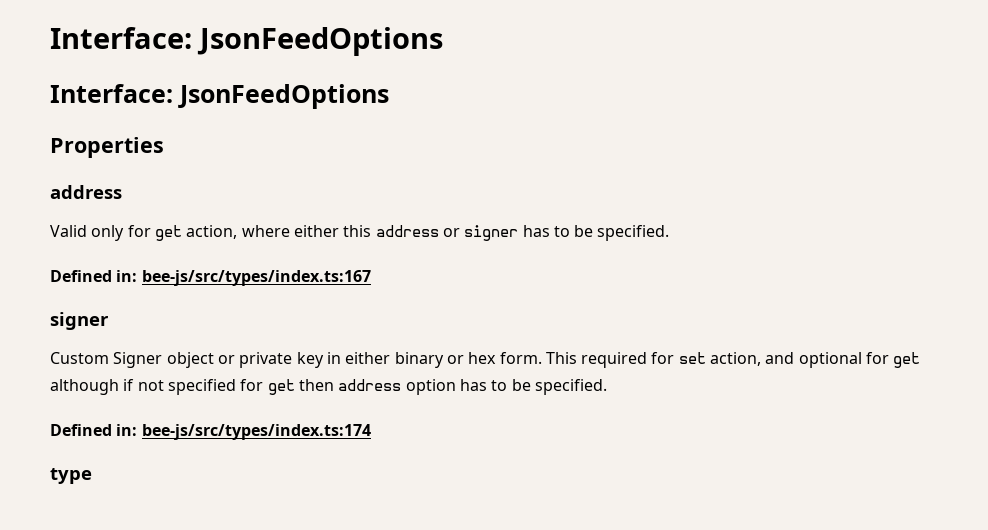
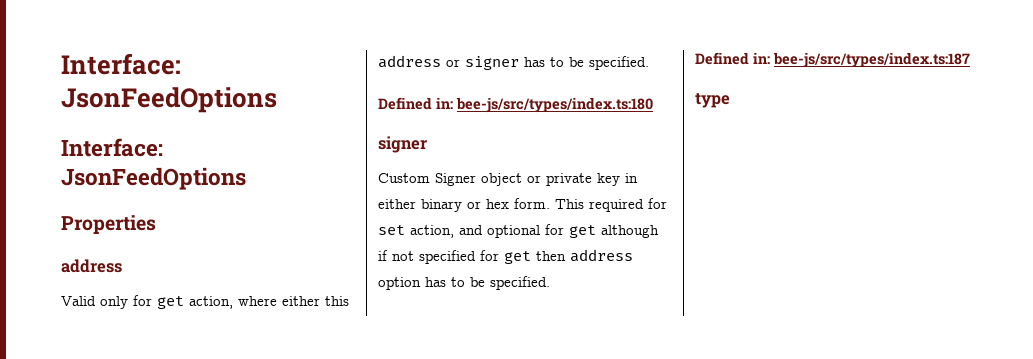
[141,270,371,286] bee-js/src/types/index.ts:167 -> [456,97,653,113] bee-js/src/types/index.ts:180
[141,424,371,440] bee-js/src/types/index.ts:174 -> [773,52,970,68] bee-js/src/types/index.ts:187

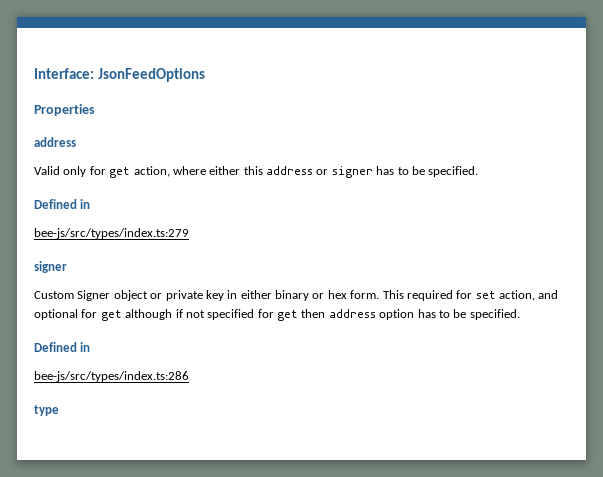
[61,53,181,75] [61,87,277,113] [61,138,163,157] [61,167,246,190] Interface: JsonFeedOptions // Interface: JsonFeedOptions -> [34,68,206,82] Interface: JsonFeedOptions
[436,97,653,113] in: bee-js/src/types/index.ts:180 -> [80,199,91,209] [34,228,189,239] in // bee-js/src/types/index.ts:279
[753,52,970,68] in: bee-js/src/types/index.ts:187 -> [80,342,91,352] [34,371,189,382] in // bee-js/src/types/index.ts:286

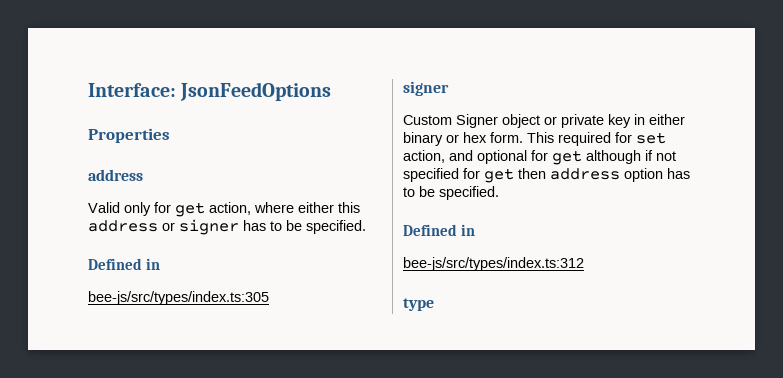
[34,228,189,239] bee-js/src/types/index.ts:279 -> [88,291,269,305] bee-js/src/types/index.ts:305
[34,371,189,382] bee-js/src/types/index.ts:286 -> [403,257,584,271] bee-js/src/types/index.ts:312

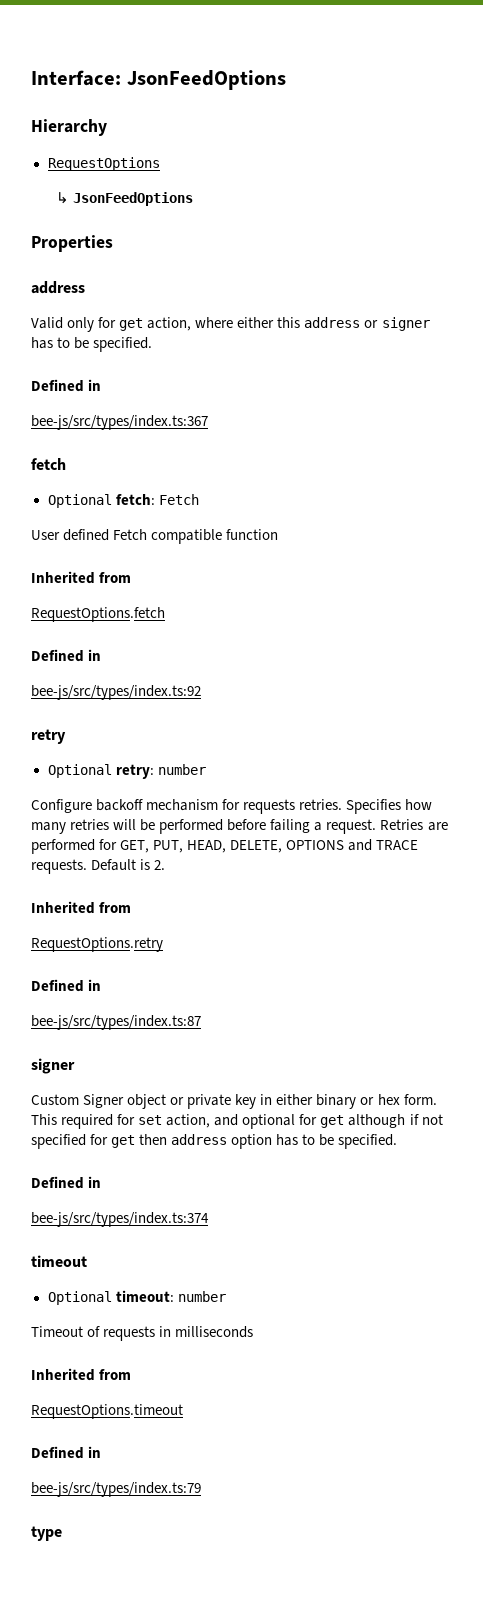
(332, 91) none -> [31,119,107,136] [47,157,160,171] [56,192,194,206] // Hierarchy // RequestOptions // ↳ JsonFeedOptions
[88,291,269,305] bee-js/src/types/index.ts:305 -> [31,415,208,430] [31,458,66,470] [47,494,199,508] [31,529,279,544] [31,571,132,584] [31,607,165,622] [31,649,102,662] [31,685,201,700] [31,729,66,744] [47,764,206,779] [31,799,433,814] [31,819,448,834] [31,839,419,854] [31,859,166,874] [31,901,132,914] [31,937,163,952] [31,979,102,992] [31,1015,201,1030] bee-js/src/types/index.ts:367 // fetch // Optional fetch: Fetch // User defined Fetch compatible function // Inherited from // RequestOptions.fetch // Defined in // bee-js/src/types/index.ts:92 // retry // Optional retry: number // Configure backoff mechanism for requests retries. Specifies how many retries will be performed before failing a request. Retries are performed for GET, PUT, HEAD, DELETE, OPTIONS and TRACE requests. Default is 2. // Inherited from // RequestOptions.retry // Defined in // bee-js/src/types/index.ts:87
[403,257,584,271] bee-js/src/types/index.ts:312 -> [31,1212,209,1227] [31,1255,87,1267] [47,1290,226,1305] [31,1326,254,1341] [31,1368,132,1381] [31,1404,183,1419] [31,1446,102,1459] [31,1482,201,1497] bee-js/src/types/index.ts:374 // timeout // Optional timeout: number // Timeout of requests in milliseconds // Inherited from // RequestOptions.timeout // Defined in // bee-js/src/types/index.ts:79

